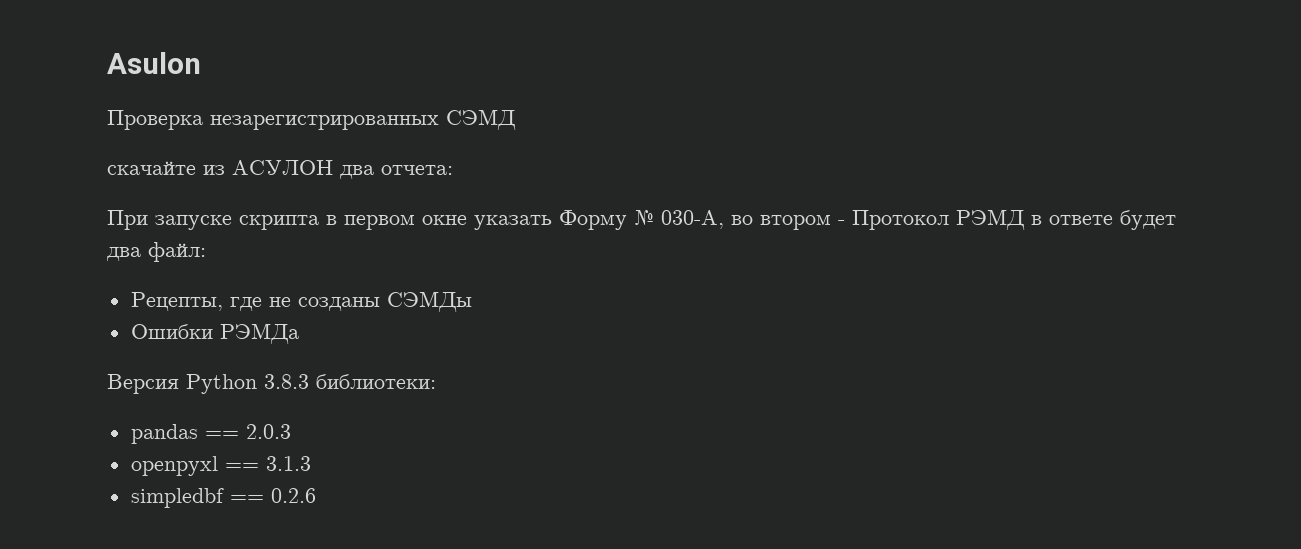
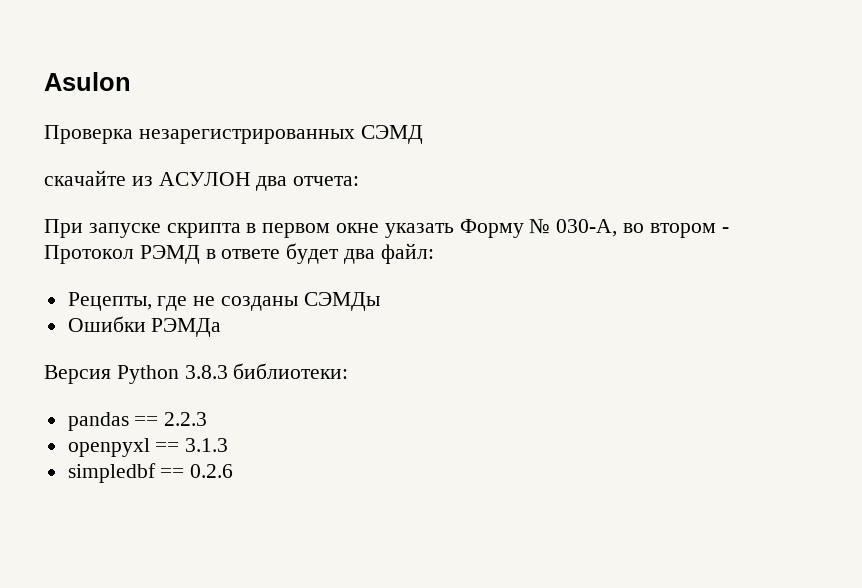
[245,424,291,439] 2.0.3 -> [164,412,208,426] 2.2.3

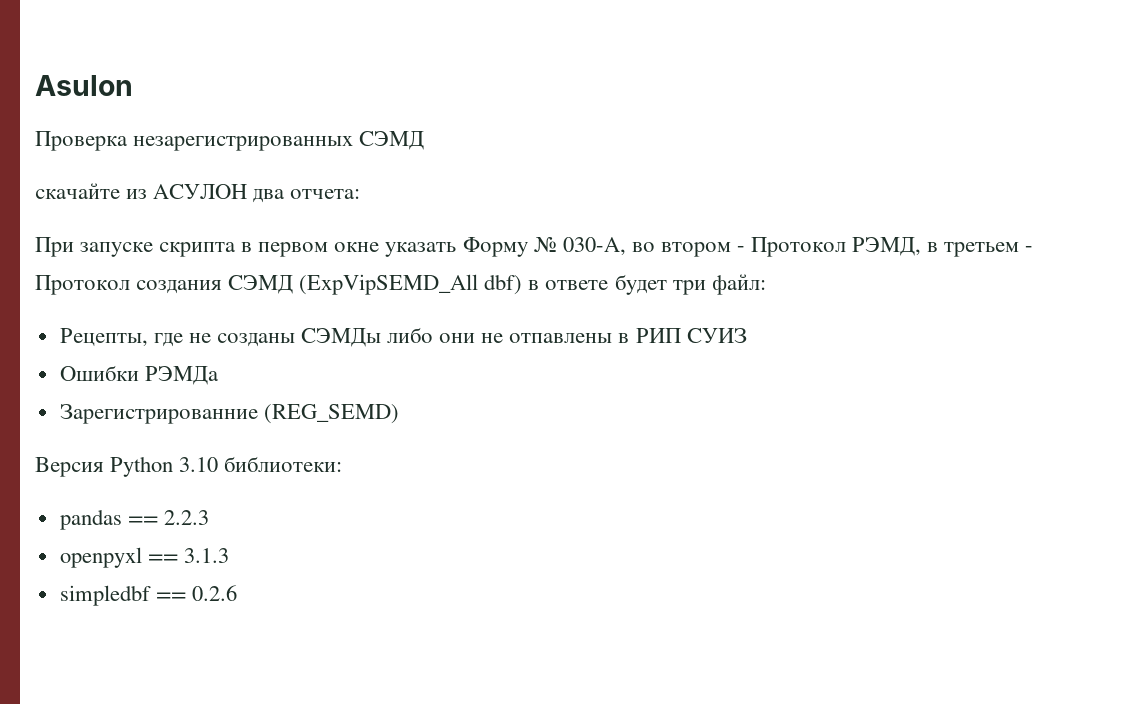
[139,245,200,264] РЭМД -> [852,237,1034,257] [35,274,523,295] РЭМД, в третьем - Протокол создания СЭМД (ExpVipSEMD_All dbf)
[344,249,376,264] два -> [672,280,706,295] три
(380, 301) none -> [387,327,747,343] либо они не отпавлены в РИП СУИЗ
(222, 327) none -> [59,404,399,424] // Зарегистрированние (REG_SEMD)
[184,365,228,379] 3.8.3 -> [179,457,219,472] 3.10

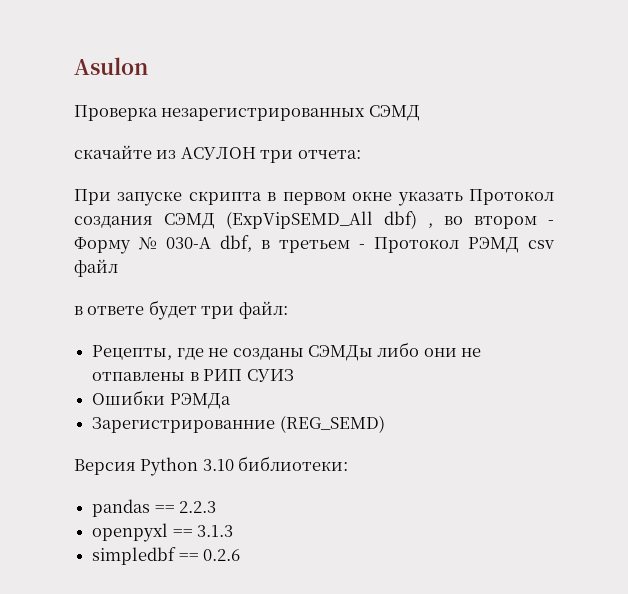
[253,189,286,203] два -> [260,150,294,163] три
[462,237,1034,257] Форму № 030-А, во втором - Протокол РЭМД, в третьем - -> (463, 198) none
(523, 284) none -> [428,216,554,229] [74,235,554,254] [74,259,118,277] , во втором - Форму № 030-А dbf, в третьем - Протокол РЭМД csv файл //

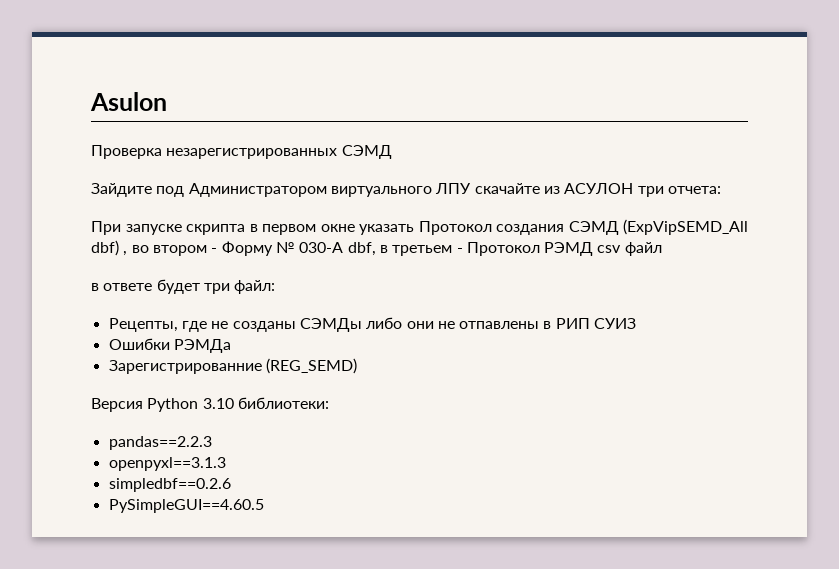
(420, 113) none -> [91,183,472,197] Зайдите под Администратором виртуального ЛПУ
[92,499,217,517] [92,523,234,542] [92,547,241,565] pandas == 2.2.3 // openpyxl == 3.1.3 // simpledbf == 0.2.6 -> [108,436,212,450] [108,457,226,471] [108,478,231,492] [108,499,264,513] pandas==2.2.3 // openpyxl==3.1.3 // simpledbf==0.2.6 // PySimpleGUI==4.60.5

